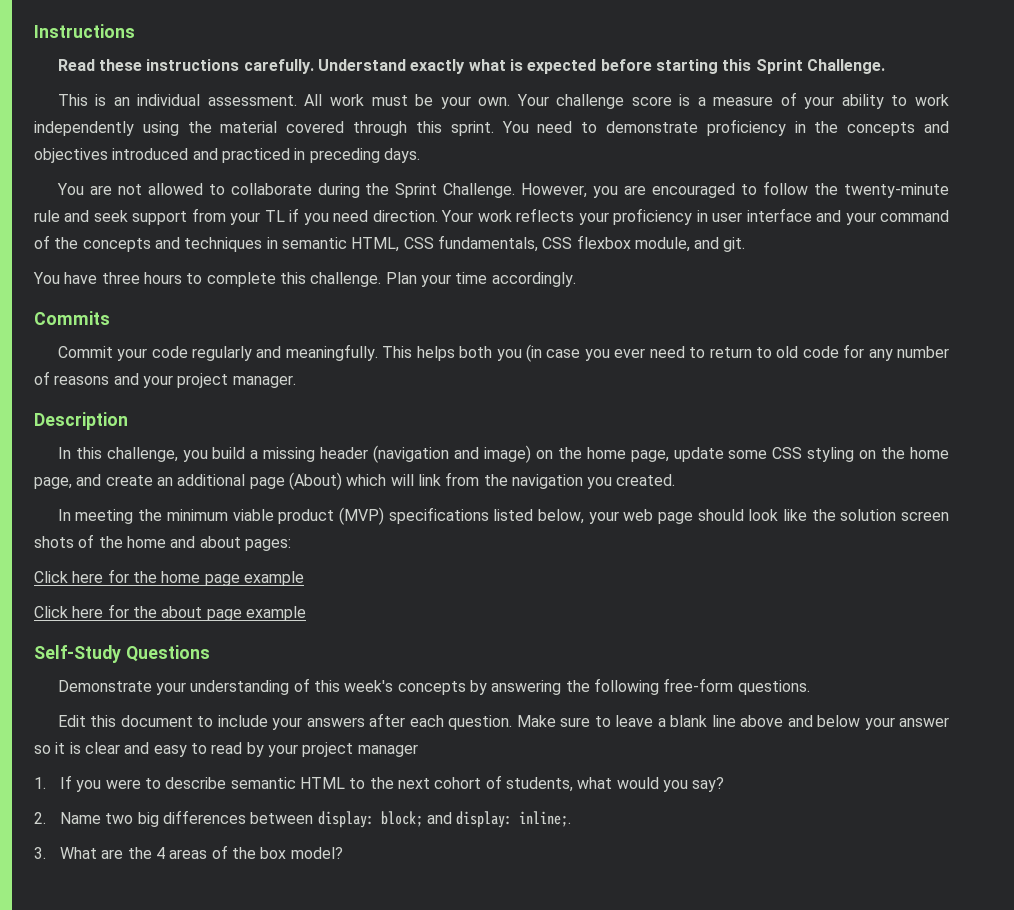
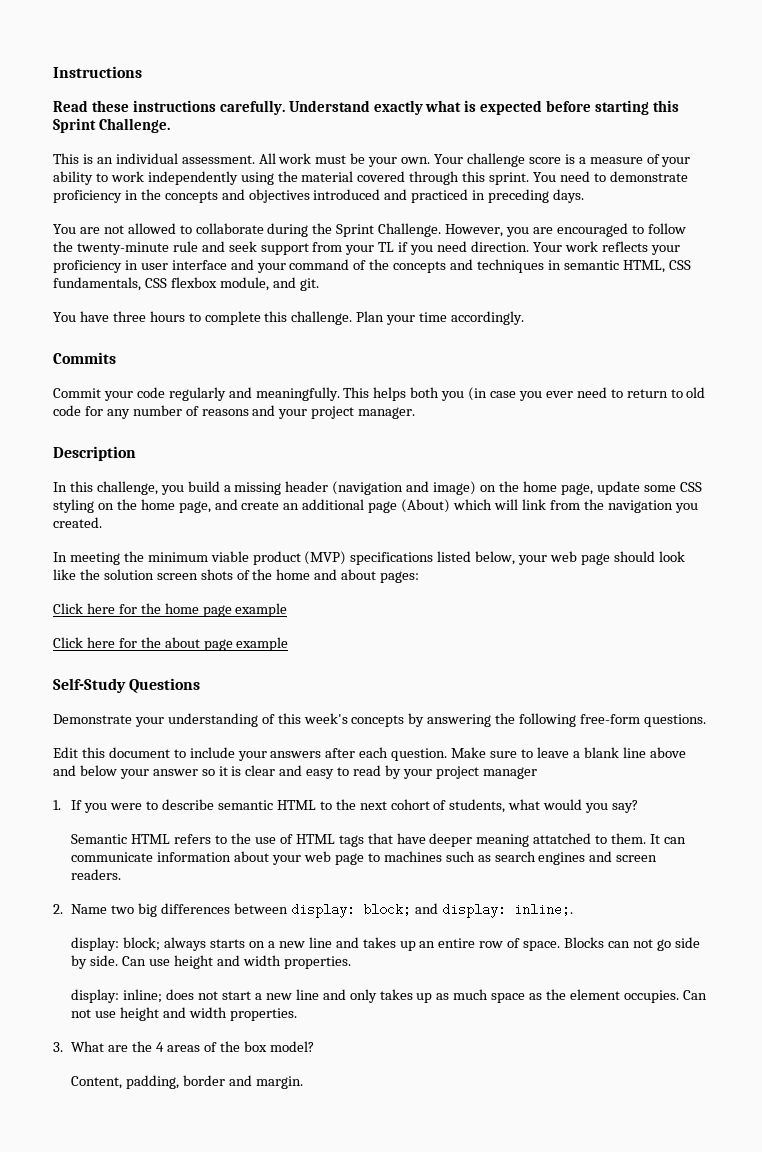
(725, 784) none -> [71,833,686,847] [71,851,658,865] [71,869,122,880] // Semantic HTML refers to the use of HTML tags that have deeper meaning attatched to them. It can communicate information about your web page to machines such as search engines and screen readers.
(572, 819) none -> [71,937,700,951] [71,955,351,969] [71,989,707,1003] [71,1007,297,1021] // display: block; always starts on a new line and takes up an entire row of space. Blocks can not go side by side. Can use height and width properties. // display: inline; does not start a new line and only takes up as much space as the element occupies. Can not use height and width properties.
(343, 853) none -> [71,1075,304,1089] // Content, padding, border and margin.

